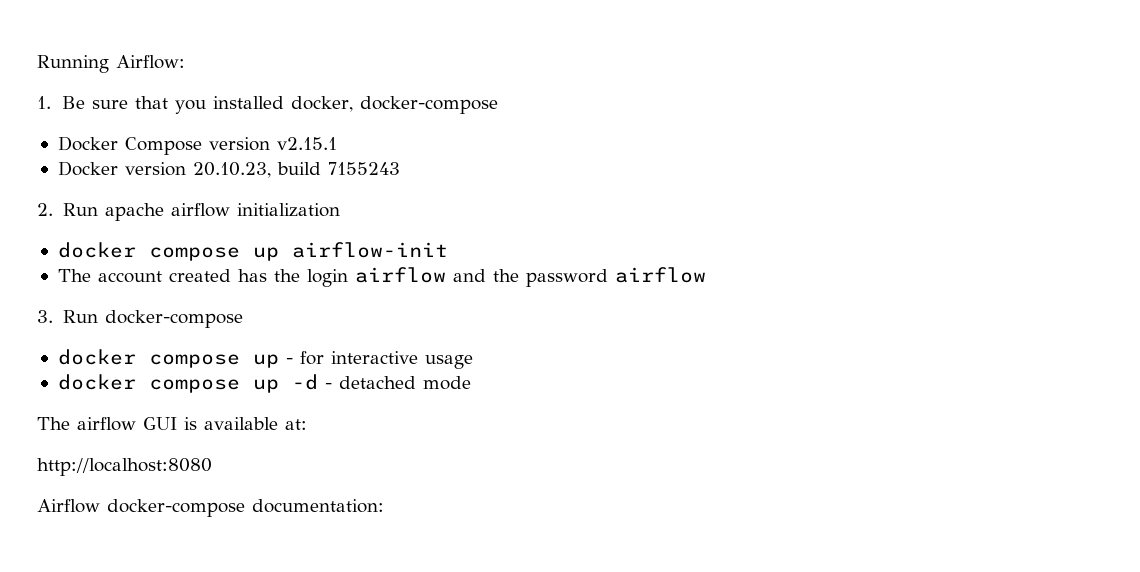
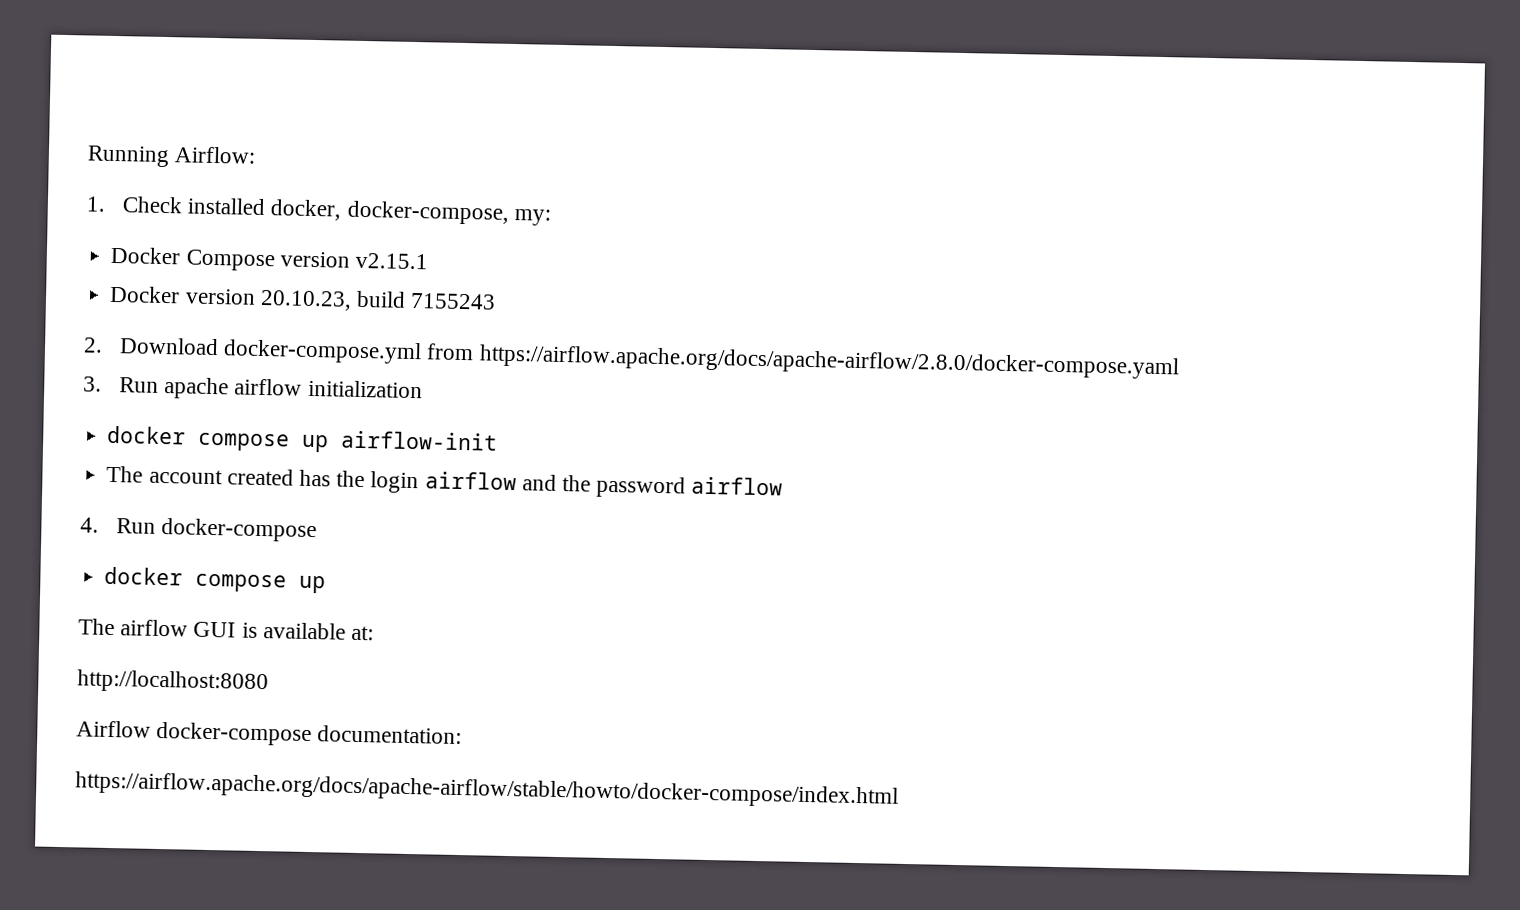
[62,96,499,114] Be sure that you installed docker, docker-compose -> [122,196,551,226] Check installed docker, docker-compose, my:
(53, 209) none -> [119,337,1180,380] [83,376,102,392] Download docker-compose.yml from https://airflow.apache.org/docs/apache-airflow/2.8.0/docker-compose.yaml // 3.
[37,310,53,323] 3. -> [80,517,99,533] 4.
[285,351,473,369] [57,374,471,393] - for interactive usage // docker compose up -d - detached mode -> (327, 584) none
(384, 506) none -> [75,771,899,809] // https://airflow.apache.org/docs/apache-airflow/stable/howto/docker-compose/index.html

